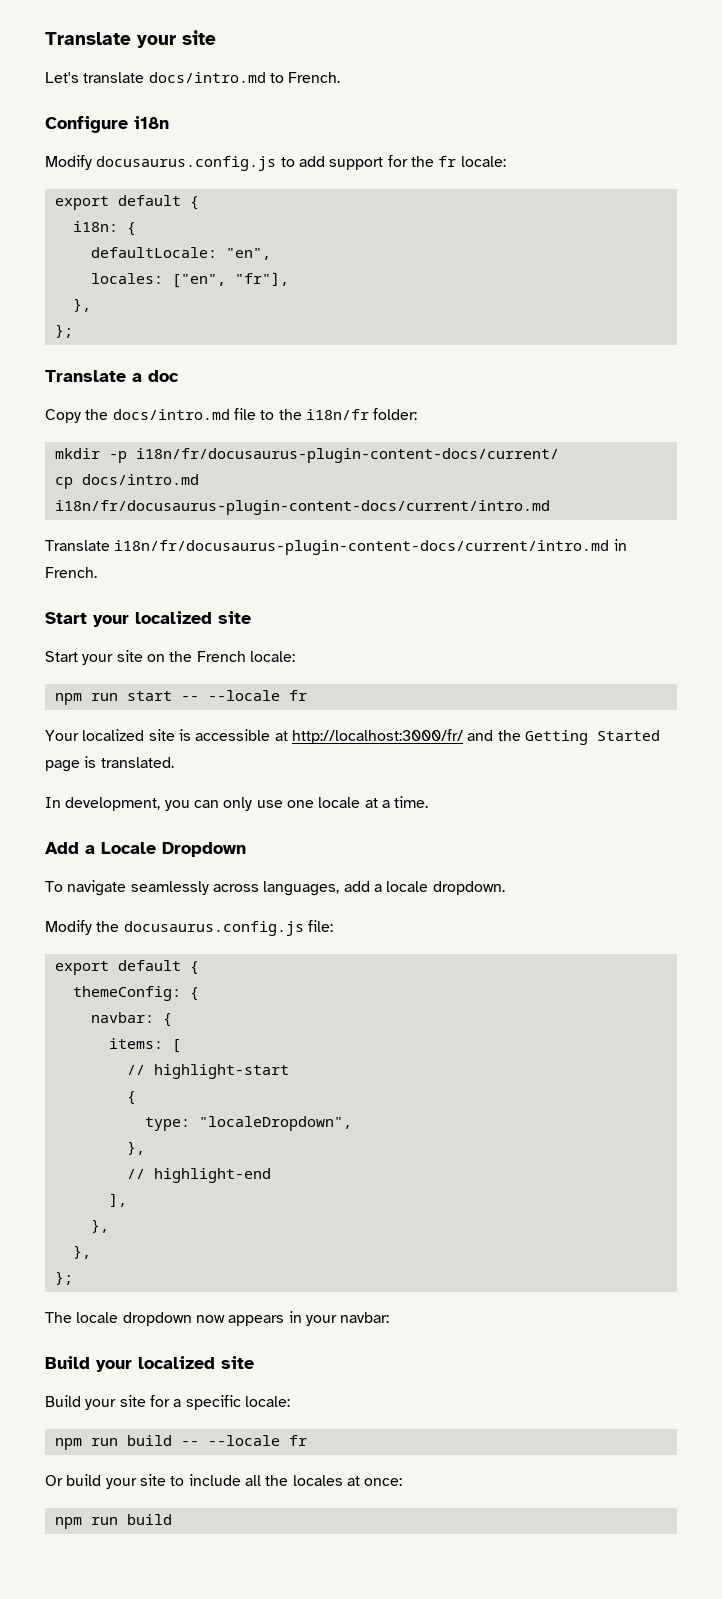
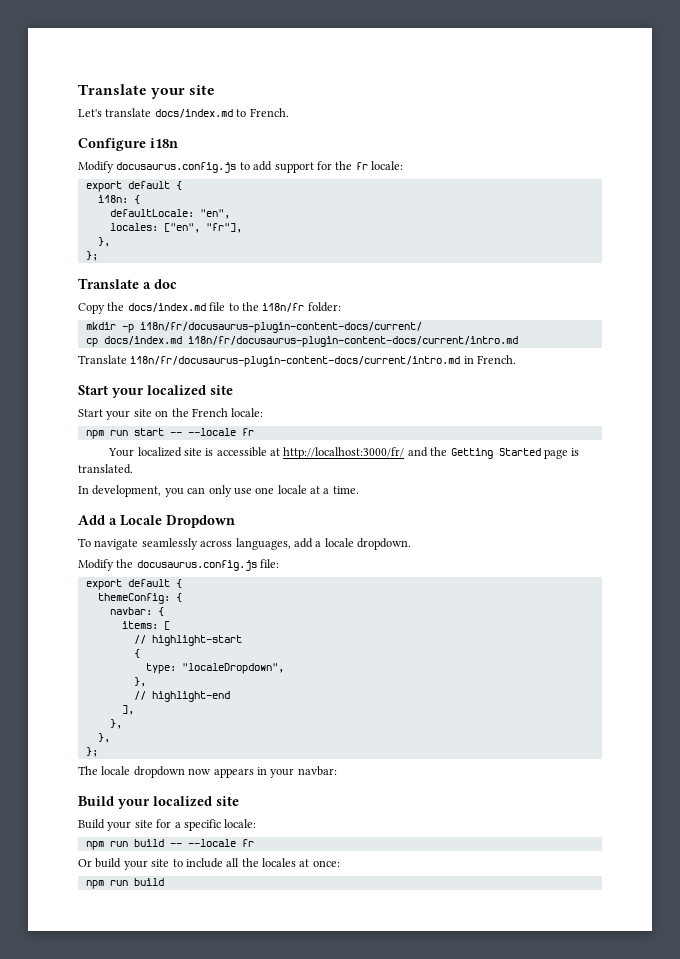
[148,72,266,83] docs/intro.md -> [154,109,233,118] docs/index.md
[112,409,230,420] docs/intro.md -> [127,303,206,312] docs/index.md
[81,474,199,485] docs/intro.md -> [103,336,182,345] docs/index.md

